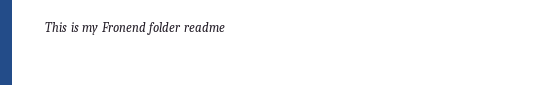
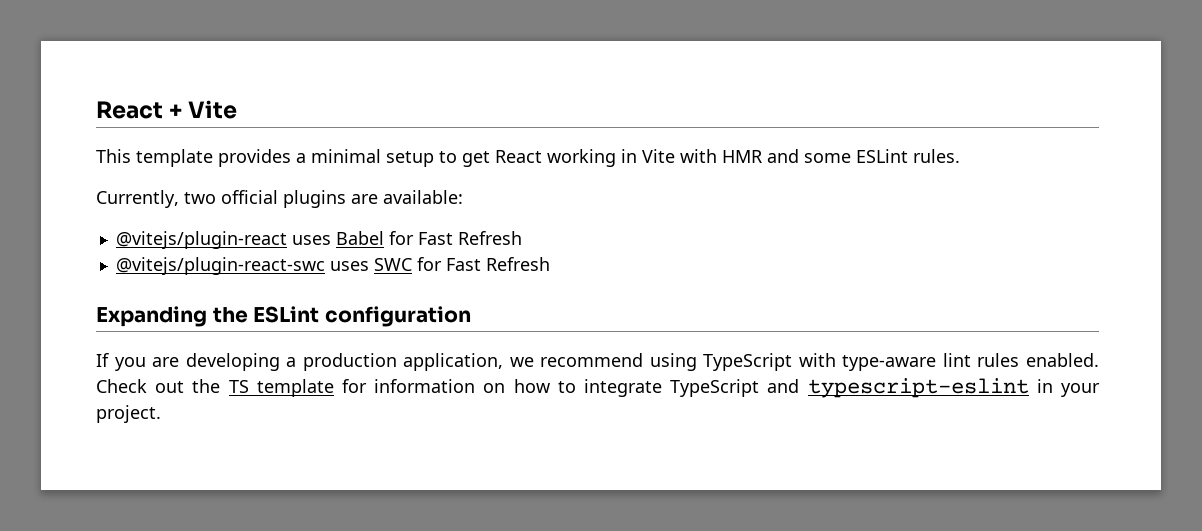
[45,22,225,35] This is my Fronend folder readme -> [96,100,238,119] [96,149,960,167] [96,190,463,208] [115,231,522,249] [115,257,550,275] [96,306,471,327] [96,353,1099,371] [96,378,1101,398] [96,405,161,423] React + Vite // This template provides a minimal setup to get React working in Vite with HMR and some ESLint rules. // Currently, two official plugins are available: // @vitejs/plugin-react uses Babel for Fast Refresh // @vitejs/plugin-react-swc uses SWC for Fast Refresh // Expanding the ESLint configuration // If you are developing a production application, we recommend using TypeScript with type-aware lint rules enabled. Check out the TS template for information on how to integrate TypeScript and typescript-eslint in your project.

